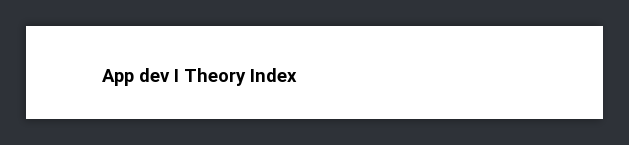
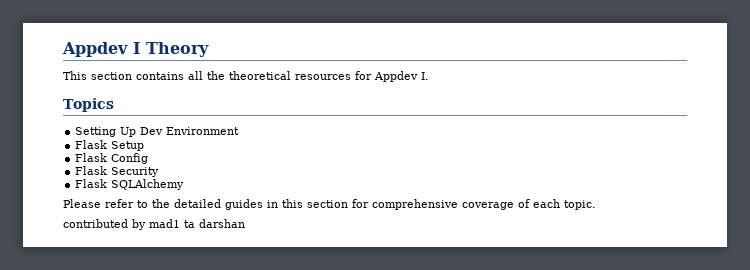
[102,68,170,86] App dev -> [62,42,128,57] Appdev
[250,68,297,82] Index -> [63,71,429,82] [63,98,114,112] [75,127,240,137] [75,140,145,151] [75,153,149,164] [75,166,160,177] [75,179,185,190] [63,199,596,210] [63,219,245,230] // This section contains all the theoretical resources for Appdev I. // Topics // Setting Up Dev Environment // Flask Setup // Flask Config // Flask Security // Flask SQLAlchemy // Please refer to the detailed guides in this section for comprehensive coverage of each topic. // contributed by mad1 ta darshan

